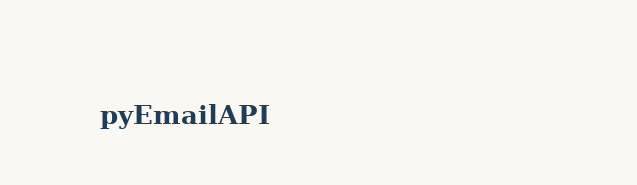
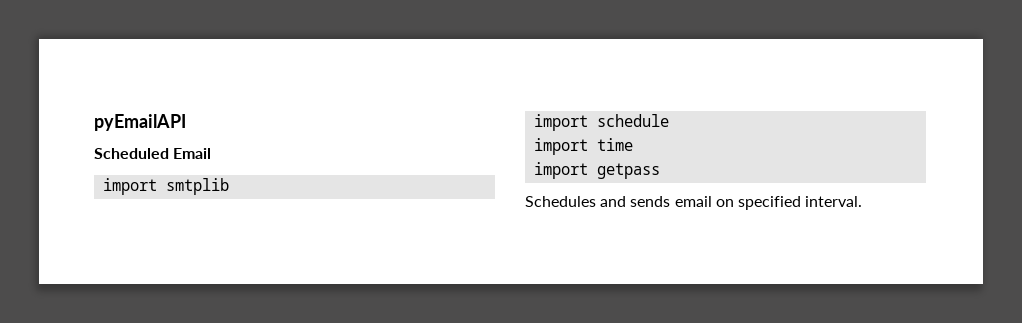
(270, 116) none -> [94,148,212,159] [103,178,230,195] [534,114,670,131] [534,138,634,155] [534,162,661,179] [525,196,863,210] // Scheduled Email // import smtplib // import schedule // import time // import getpass // Schedules and sends email on specified interval.

